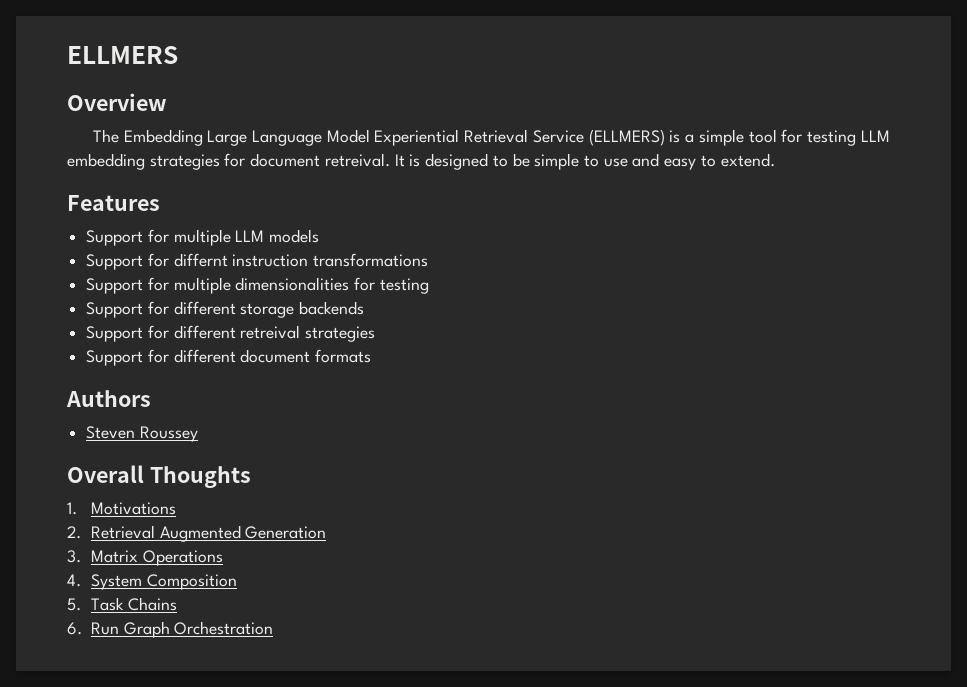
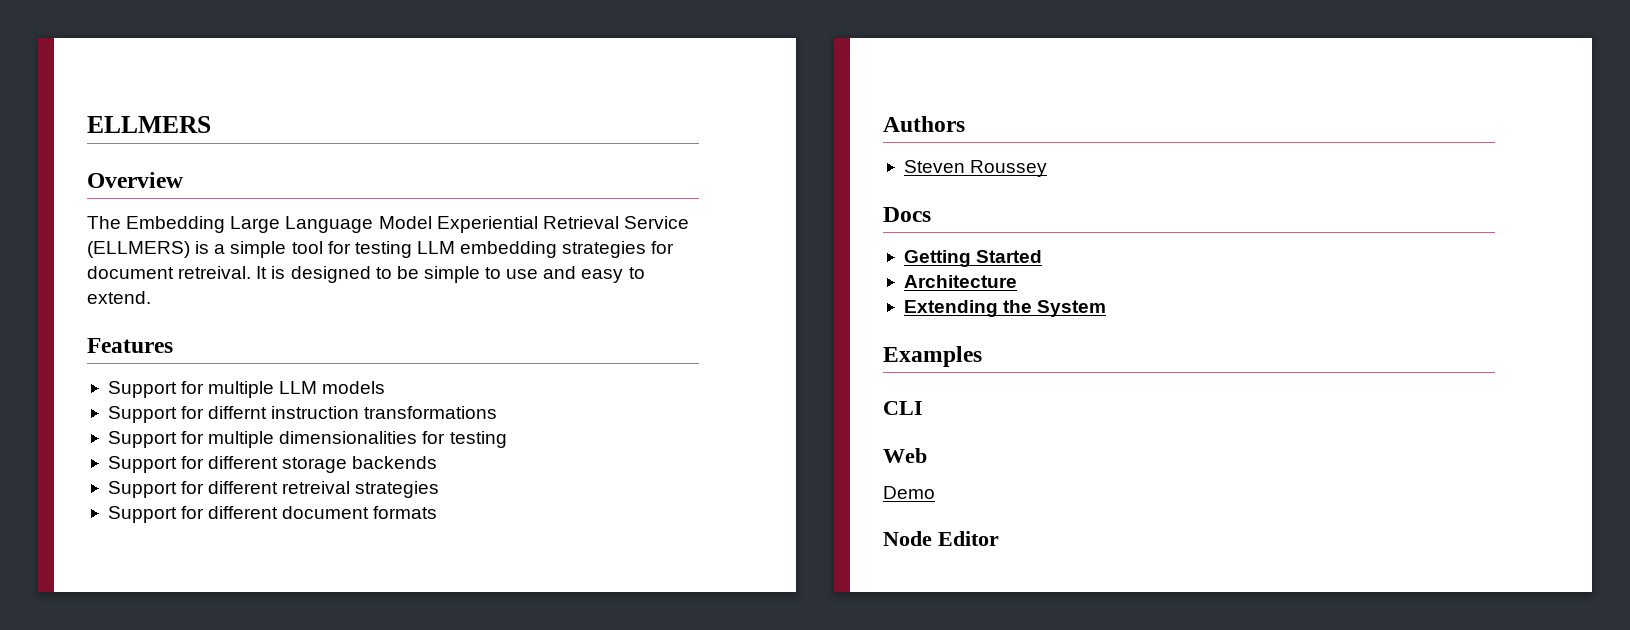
[67,465,251,488] [67,502,176,515] [67,525,327,542] [67,550,223,566] [67,574,237,590] [67,597,177,611] [67,621,274,638] Overall Thoughts // 1. Motivations // 2. Retrieval Augmented Generation // 3. Matrix Operations // 4. System Composition // 5. Task Chains // 6. Run Graph Orchestration -> [883,207,931,222] [903,250,1043,267] [903,275,1017,288] [903,300,1107,317] [883,346,982,367] [883,401,923,415] [883,448,927,463] [883,486,935,499] [883,531,999,546] Docs // Getting Started // Architecture // Extending the System // Examples // CLI // Web // Demo // Node Editor

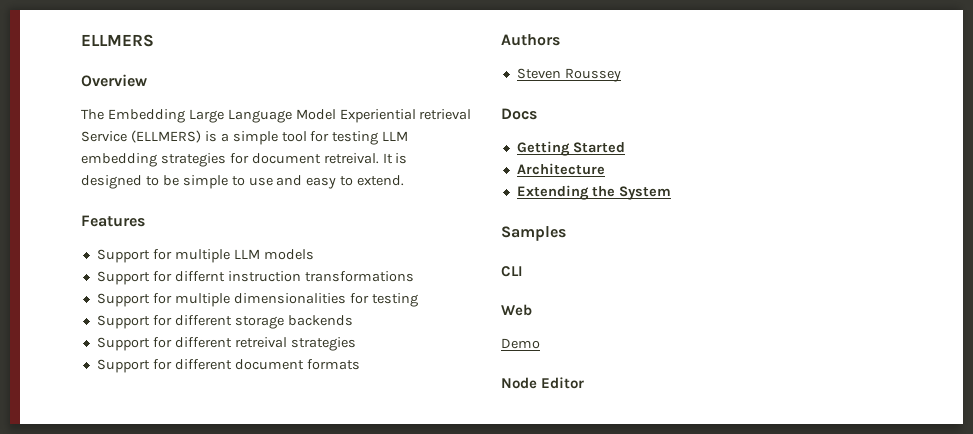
[542,216,619,229] Retrieval -> [419,109,472,120] retrieval
[883,346,982,367] Examples -> [501,226,566,241] Samples

